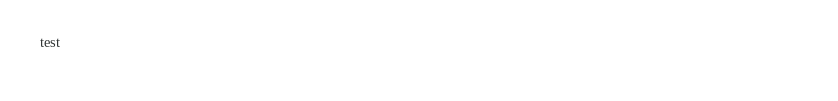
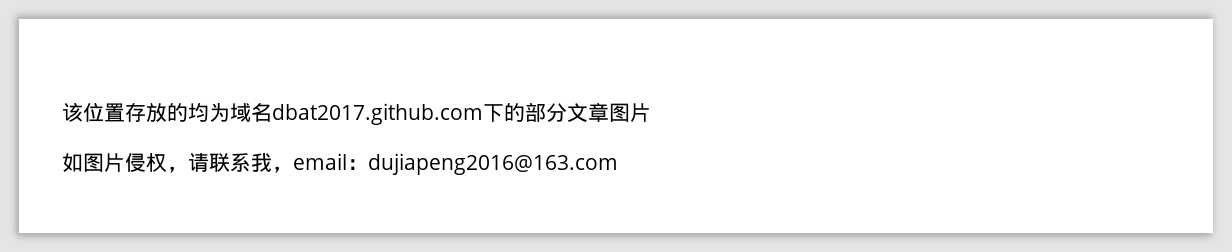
[40,38,60,47] test -> [62,102,651,125] [62,152,618,175] 该位置存放的均为域名dbat2017.github.com下的部分文章图片 // 如图片侵权，请联系我，email：dujiapeng2016@163.com

